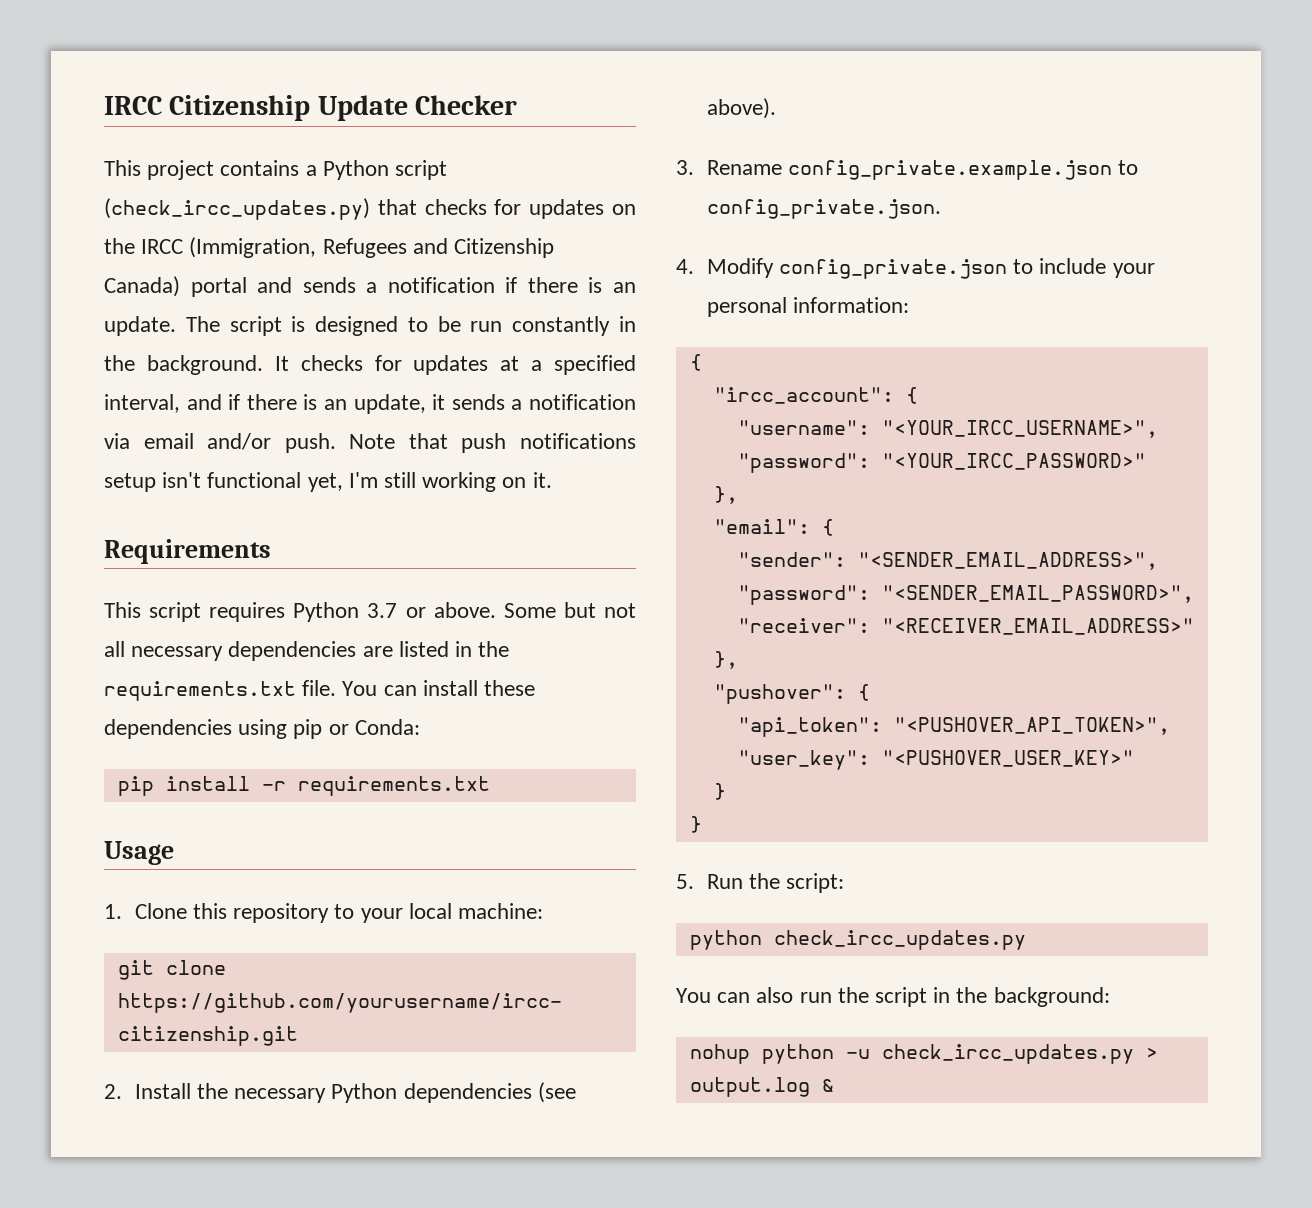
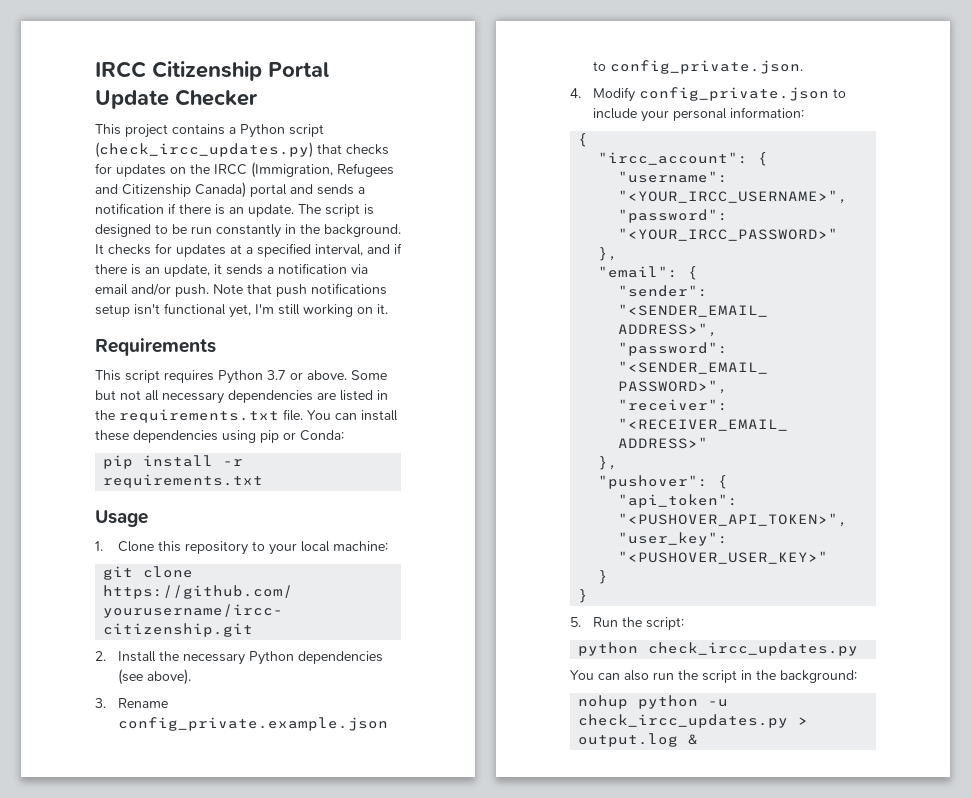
(311, 108) none -> [268,62,329,77] Portal

